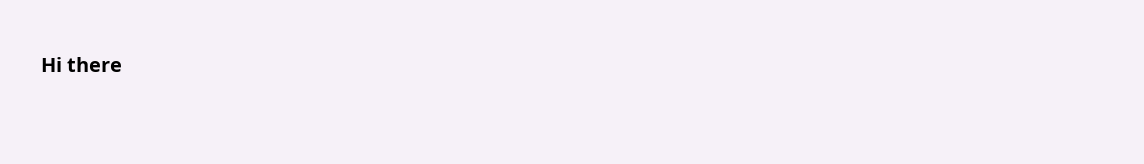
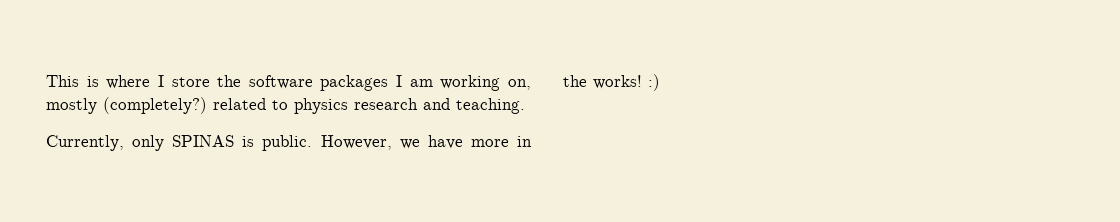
[41,57,123,72] Hi there -> [46,75,531,91] [46,97,525,114] [46,135,532,151] [563,74,660,91] This is where I store the software packages I am working on, mostly (completely?) related to physics research and teaching. // Currently, only SPINAS is public. However, we have more in the works! :)

